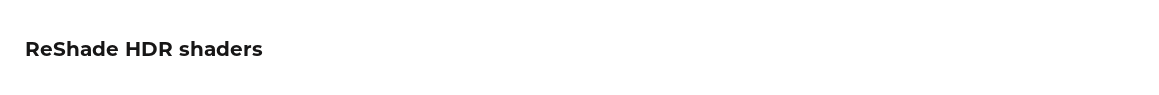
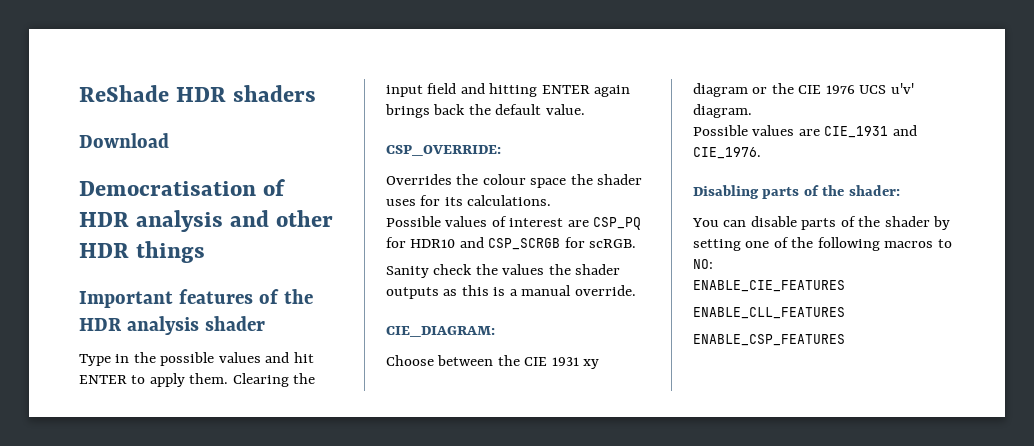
(263, 48) none -> [79,133,169,148] [79,179,286,196] [79,210,334,232] [79,241,206,263] [79,289,313,308] [79,316,265,335] [79,352,314,366] [79,373,316,387] [386,83,631,97] [385,104,585,118] [386,145,501,156] [386,174,643,188] [386,195,552,206] [386,216,642,230] [386,237,637,250] [386,264,621,278] [386,285,636,299] [386,326,495,337] [386,355,600,369] [693,83,914,97] [693,104,752,118] [693,125,917,138] [693,147,761,159] [693,185,900,199] [692,216,951,230] [693,237,952,251] [693,259,713,269] [693,280,845,292] [693,307,845,319] [693,334,845,346] // Download // Democratisation of HDR analysis and other HDR things // Important features of the HDR analysis shader // Type in the possible values and hit ENTER to apply them. Clearing the input field and hitting ENTER again brings back the default value. // CSP_OVERRIDE: // Overrides the colour space the shader uses for its calculations. // Possible values of interest are CSP_PQ for HDR10 and CSP_SCRGB for scRGB. // Sanity check the values the shader outputs as this is a manual override. // CIE_DIAGRAM: // Choose between the CIE 1931 xy diagram or the CIE 1976 UCS u'v' diagram. // Possible values are CIE_1931 and CIE_1976. // Disabling parts of the shader: // You can disable parts of the shader by setting one of the following macros to NO: // ENABLE_CIE_FEATURES // ENABLE_CLL_FEATURES // ENABLE_CSP_FEATURES

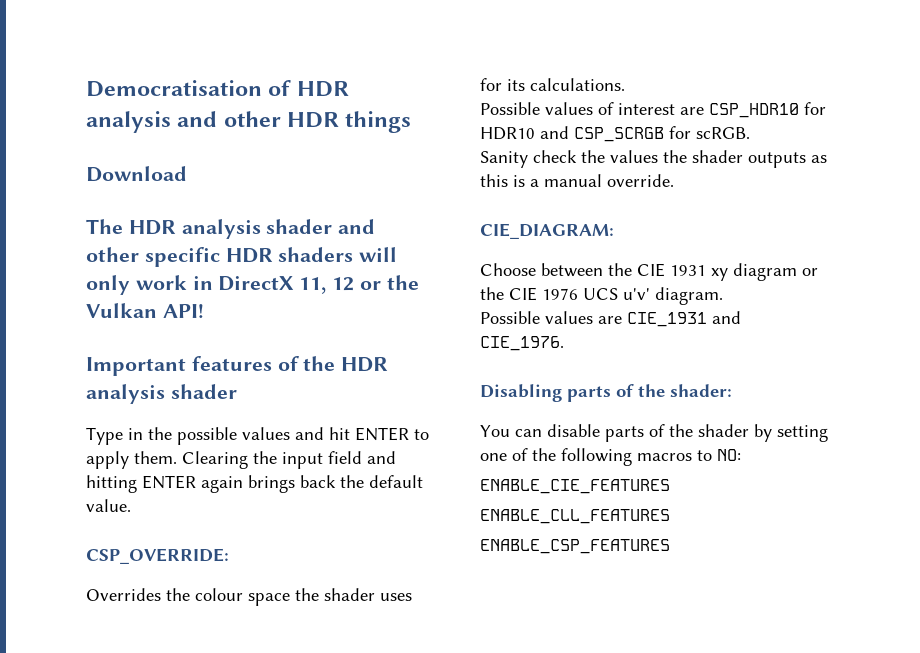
[79,85,317,102] [79,133,169,148] ReShade HDR shaders // Download // -> (86, 88) none
(206, 252) none -> [86,166,187,182] [86,219,376,239] [86,247,398,267] [86,275,419,295] [86,303,204,319] // Download // The HDR analysis shader and other specific HDR shaders will only work in DirectX 11, 12 or the Vulkan API!
[593,217,642,230] CSP_PQ -> [709,103,799,118] CSP_HDR10

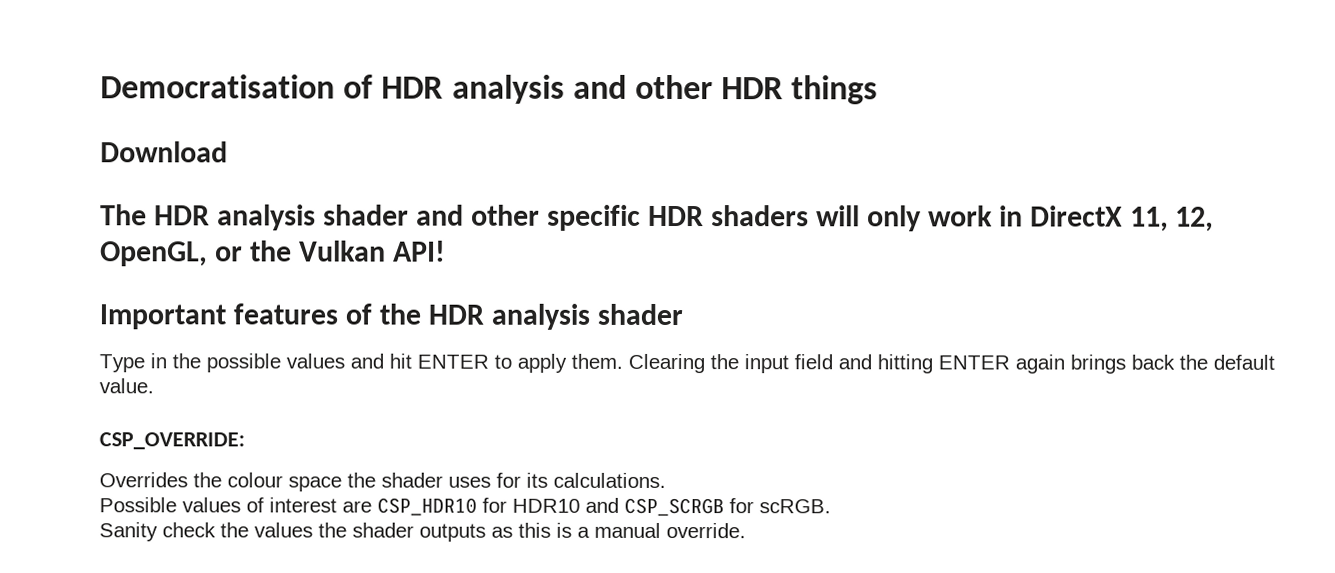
[332,277,355,291] 12 -> [1175,206,1215,232] [100,241,208,267] 12, OpenGL,
[480,223,614,239] [480,263,818,281] [480,287,723,305] [480,311,741,327] [480,336,564,351] [480,384,732,402] [480,424,828,442] [480,448,741,466] [480,479,670,494] [480,509,670,524] [480,539,670,554] // CIE_DIAGRAM: // Choose between the CIE 1931 xy diagram or the CIE 1976 UCS u'v' diagram. // Possible values are CIE_1931 and CIE_1976. // Disabling parts of the shader: // You can disable parts of the shader by setting one of the following macros to NO: // ENABLE_CIE_FEATURES // ENABLE_CLL_FEATURES // ENABLE_CSP_FEATURES -> (746, 530) none

